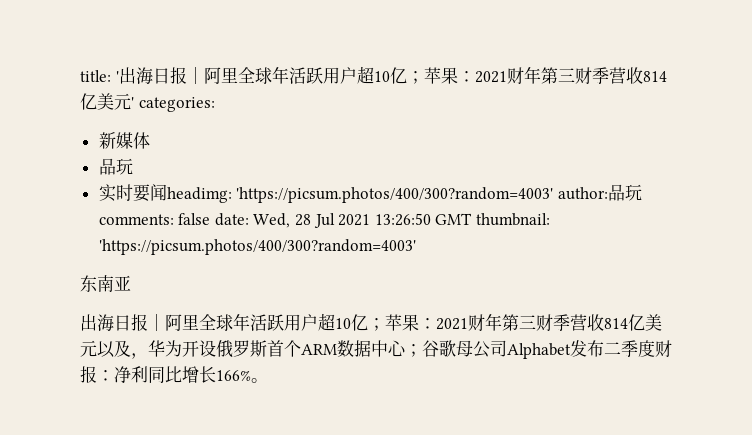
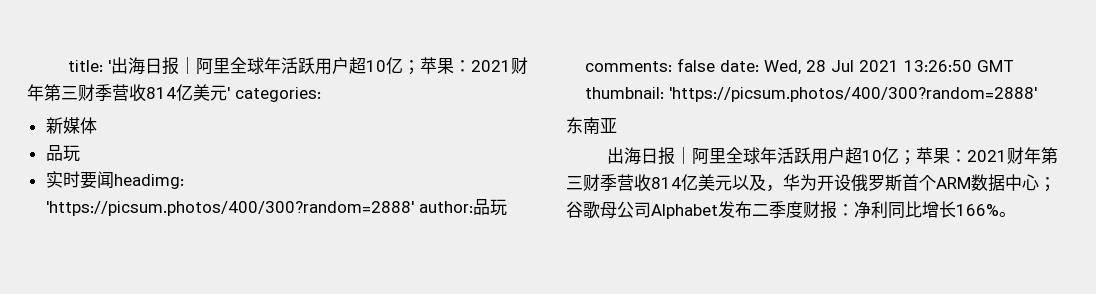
[236,187,554,203] 'https://picsum.photos/400/300?random=4003' -> [45,201,414,216] 'https://picsum.photos/400/300?random=2888'
[98,239,416,255] 'https://picsum.photos/400/300?random=4003' -> [668,87,1037,102] 'https://picsum.photos/400/300?random=2888'

